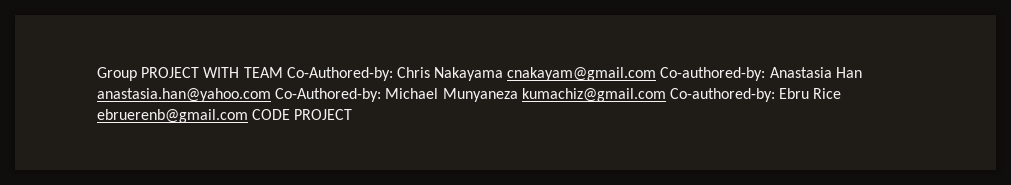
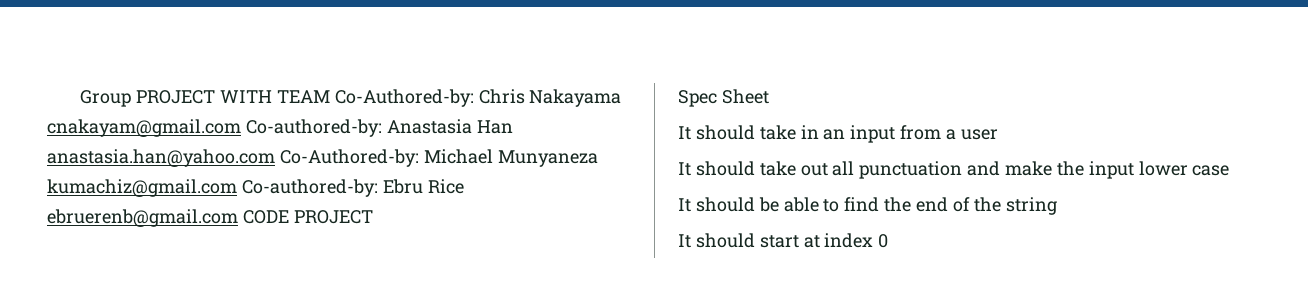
(353, 114) none -> [678,89,769,107] [678,125,998,143] [678,161,1230,179] [678,197,1057,215] [678,233,889,248] // Spec Sheet // It should take in an input from a user // It should take out all punctuation and make the input lower case // It should be able to find the end of the string // It should start at index 0

